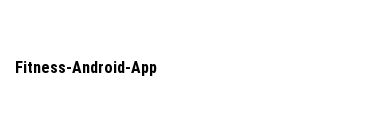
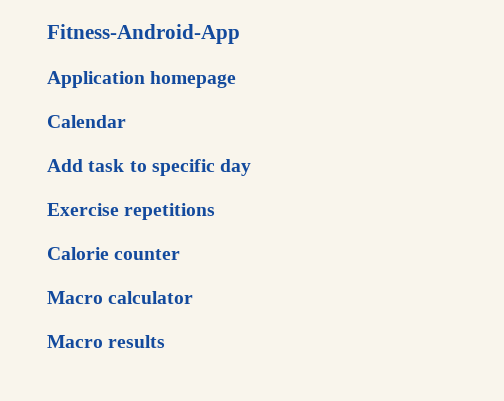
(157, 68) none -> [47,71,237,88] [47,115,126,128] [47,159,252,176] [47,203,216,220] [47,247,181,260] [47,291,194,304] [47,335,166,348] // Application homepage // Calendar // Add task to specific day // Exercise repetitions // Calorie counter // Macro calculator // Macro results

